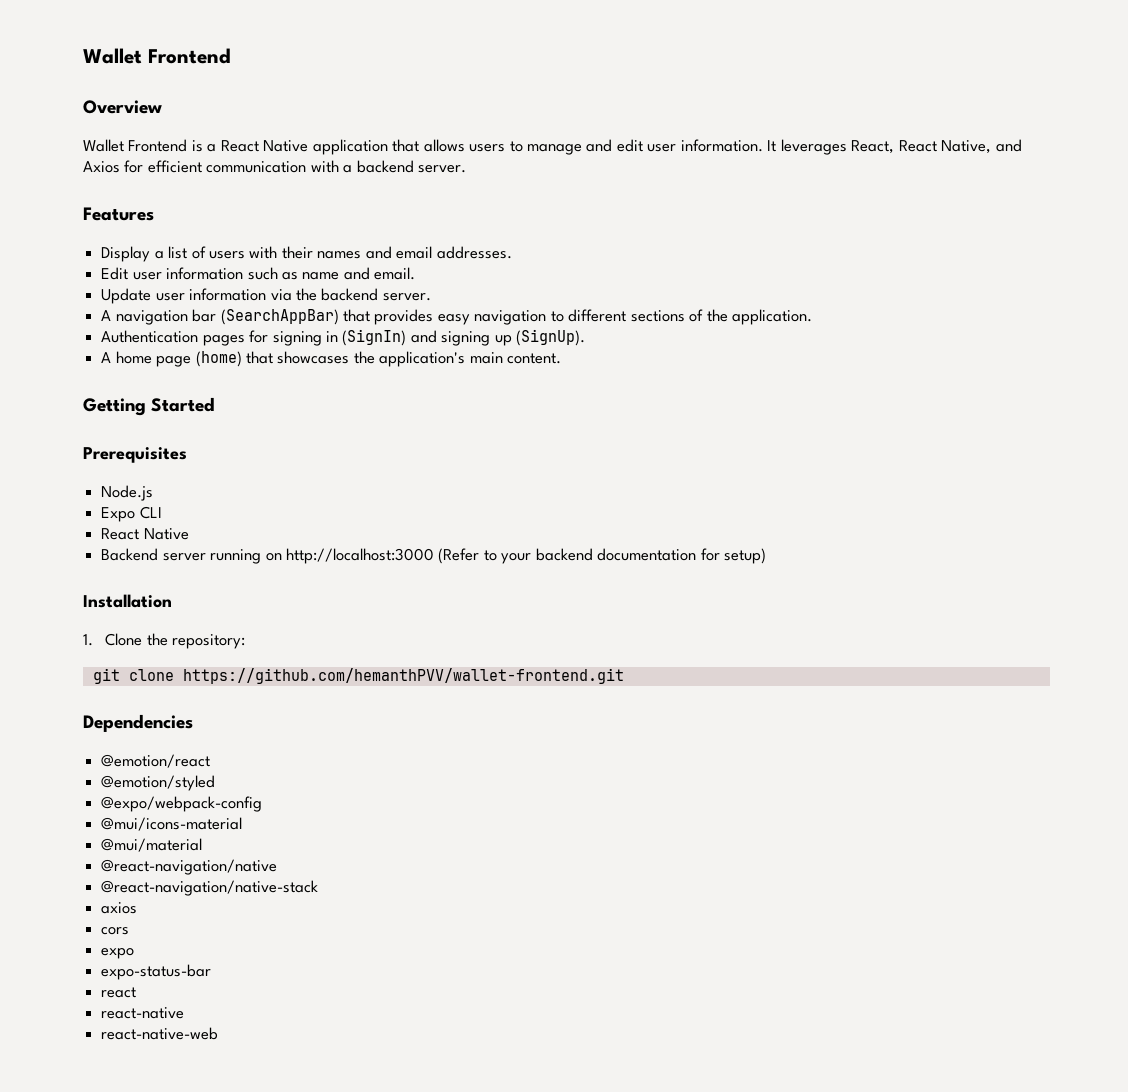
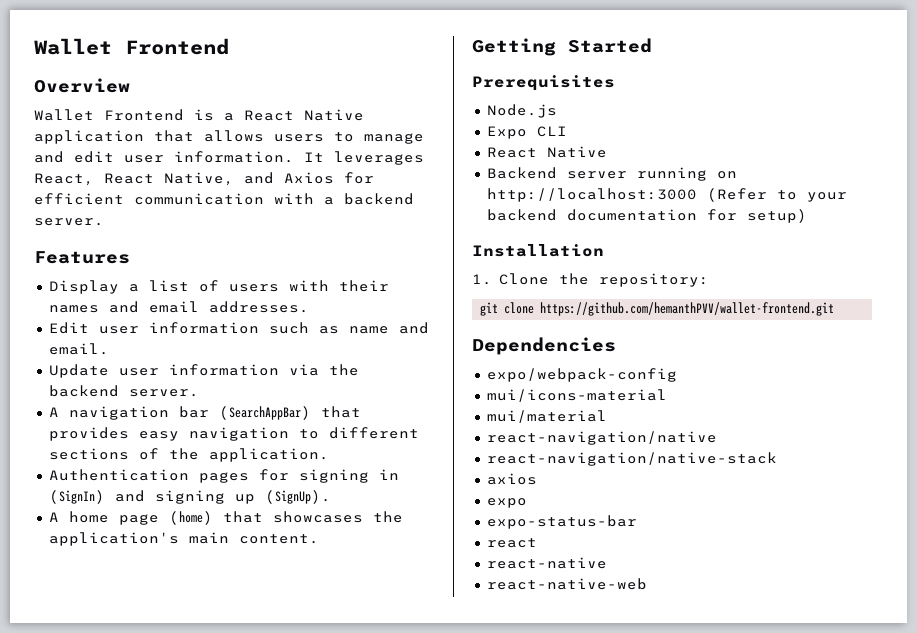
[101,754,211,768] [101,775,216,791] [101,796,263,812] [101,817,243,831] [101,838,203,852] [101,859,278,875] [101,880,319,896] @emotion/react // @emotion/styled // @expo/webpack-config // @mui/icons-material // @mui/material // @react-navigation/native // @react-navigation/native-stack -> [486,368,677,382] [486,389,667,402] [486,410,607,423] [486,431,717,445] [486,452,777,466] expo/webpack-config // mui/icons-material // mui/material // react-navigation/native // react-navigation/native-stack
[101,927,130,935] // cors -> (537, 479) none

